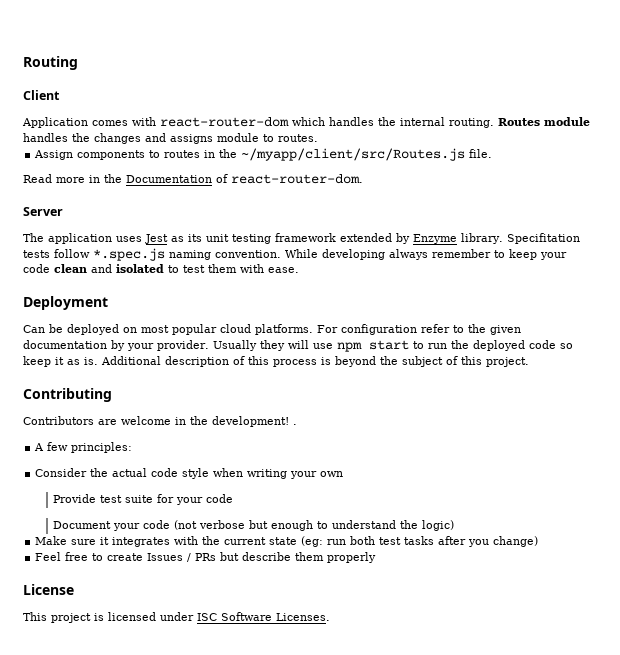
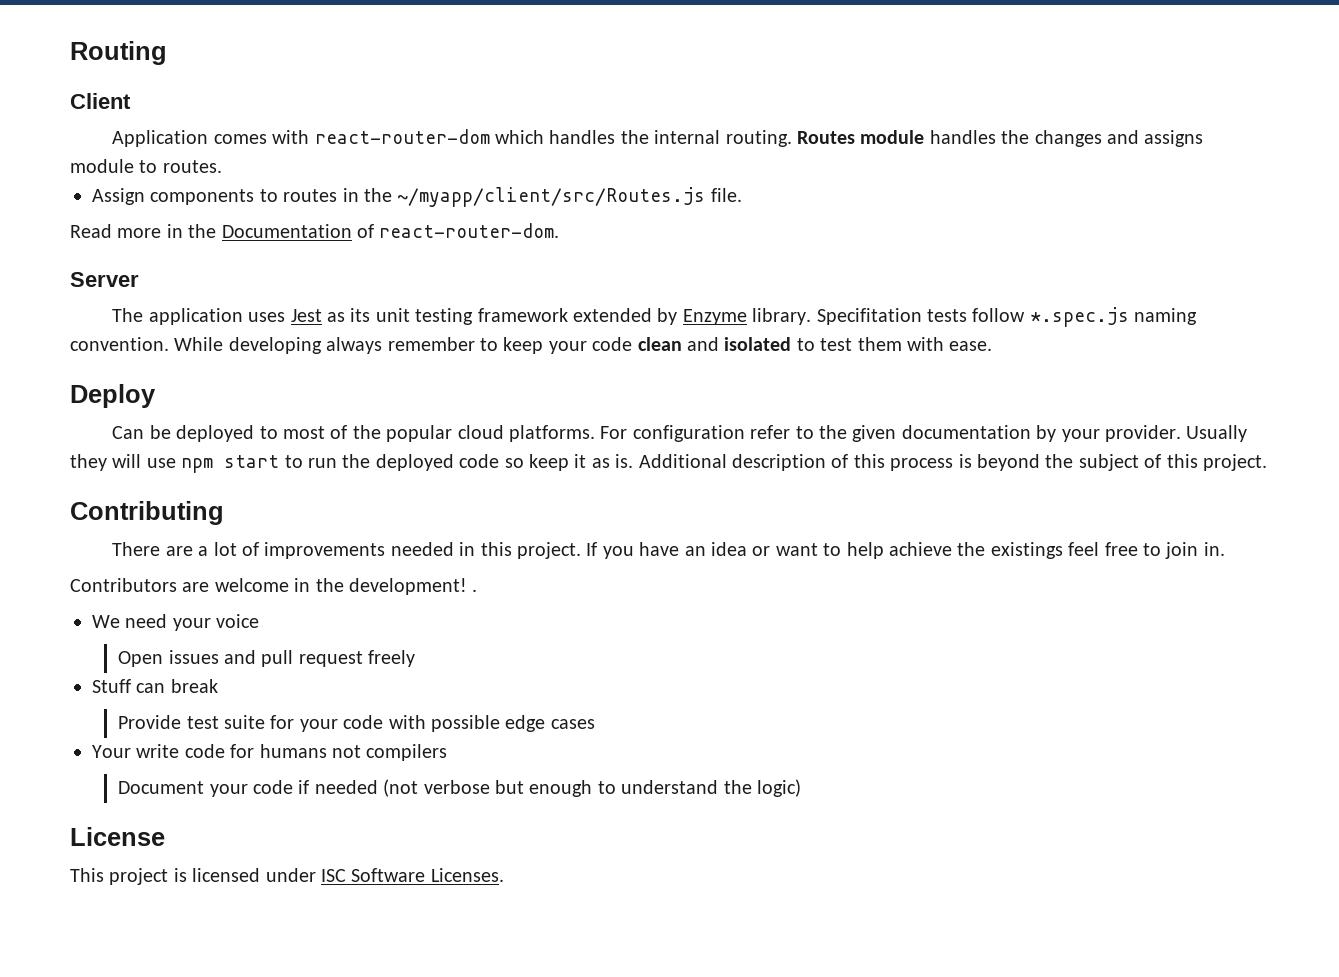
[23,296,108,310] Deployment -> [70,384,156,408] Deploy
[123,325,169,333] on most -> [259,425,381,439] to most of the
(112, 395) none -> [112,542,1225,559] // There are a lot of improvements needed in this project. If you have an idea or want to help achieve the existings feel free to join in.
[34,442,133,453] [35,468,344,479] A few principles: // Consider the actual code style when writing your own -> [92,614,260,631] [118,650,416,667] [92,679,218,693] We need your voice // Open issues and pull request freely // Stuff can break
(234, 498) none -> [388,715,595,732] [92,744,448,761] with possible edge cases // Your write code for humans not compilers
(171, 524) none -> [298,780,378,794] if needed
[35,536,539,547] [35,552,377,563] // Make sure it integrates with the current state (eg: run both test tasks after you change) // Feel free to create Issues / PRs but describe them properly -> (801, 788) none

